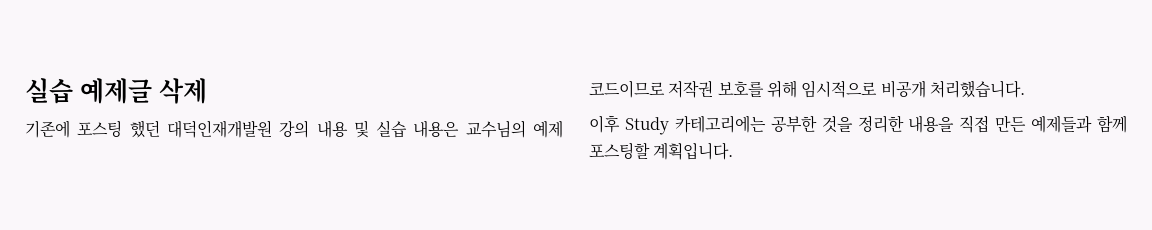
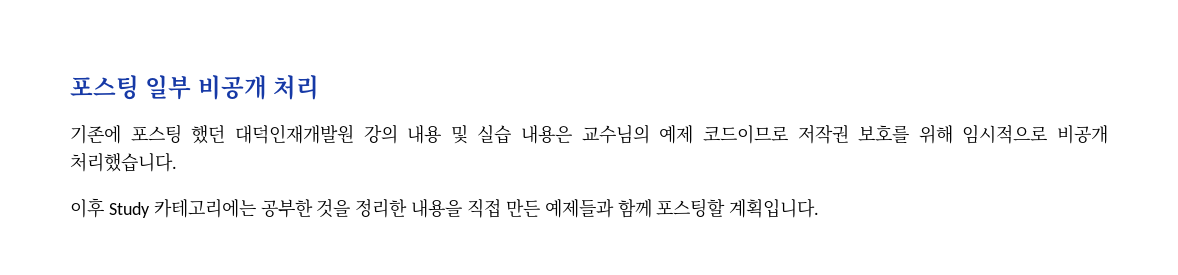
[25,78,207,104] 실습 예제글 삭제 -> [70,75,320,100] 포스팅 일부 비공개 처리

